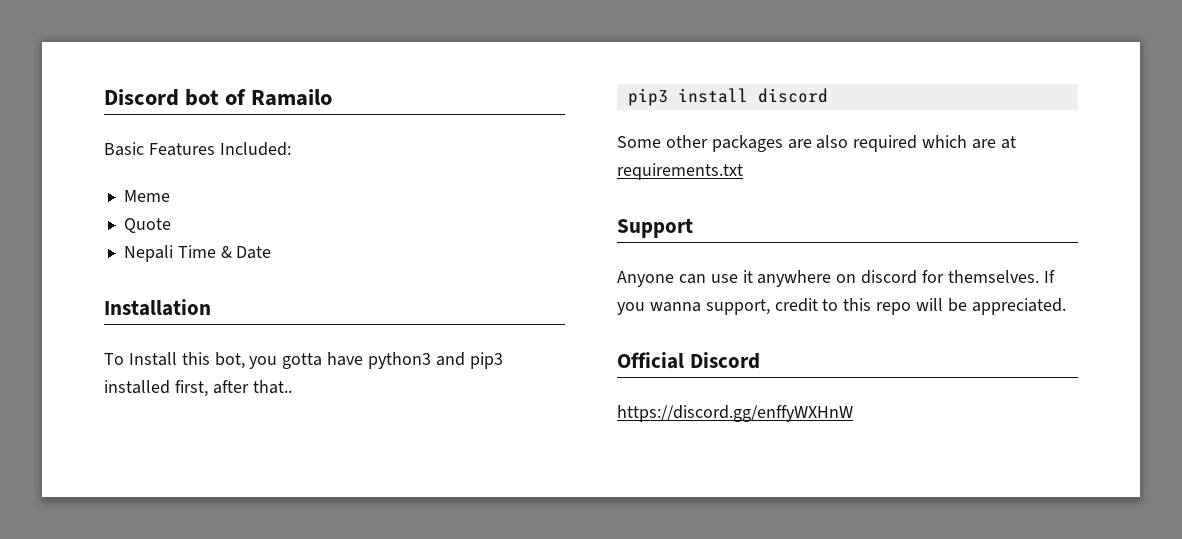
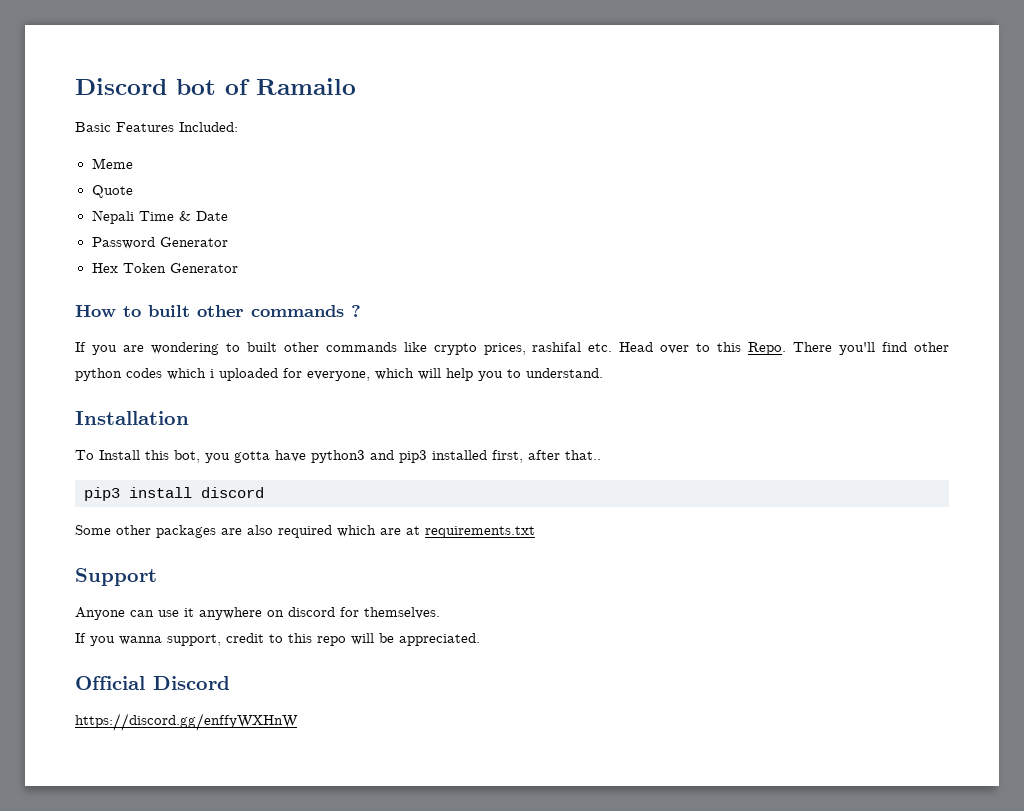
(272, 252) none -> [91,237,228,249] [91,263,238,273] [75,305,361,317] [75,342,950,355] [75,368,603,381] // Password Generator // Hex Token Generator // How to built other commands ? // If you are wondering to built other commands like crypto prices, rashifal etc. Head over to this Repo. There you'll find other python codes which i uploaded for everyone, which will help you to understand.
(1039, 276) none -> (440, 613) //

